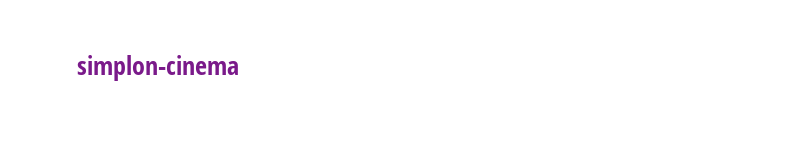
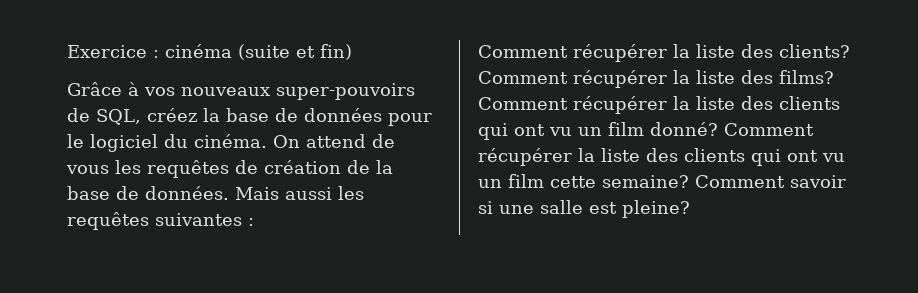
[77,55,239,81] simplon-cinema -> [67,44,352,60] [67,82,415,100] [67,108,432,126] [67,134,395,152] [66,160,393,178] [67,186,364,200] [67,212,254,230] [478,44,850,62] [478,70,834,88] [478,96,840,114] [478,122,814,140] [478,148,845,166] [478,174,846,188] [478,200,690,218] Exercice : cinéma (suite et fin) // Grâce à vos nouveaux super-pouvoirs de SQL, créez la base de données pour le logiciel du cinéma. On attend de vous les requêtes de création de la base de données. Mais aussi les requêtes suivantes : // Comment récupérer la liste des clients? Comment récupérer la liste des films? Comment récupérer la liste des clients qui ont vu un film donné? Comment récupérer la liste des clients qui ont vu un film cette semaine? Comment savoir si une salle est pleine?

